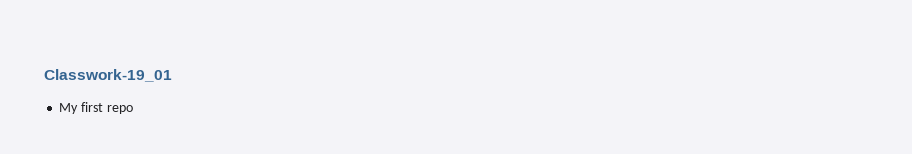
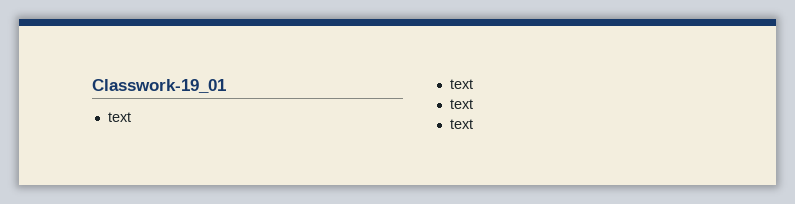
[59,102,133,114] My first repo -> [107,112,131,122] [449,79,473,89] [449,99,473,109] [449,119,473,129] text // text // text // text

